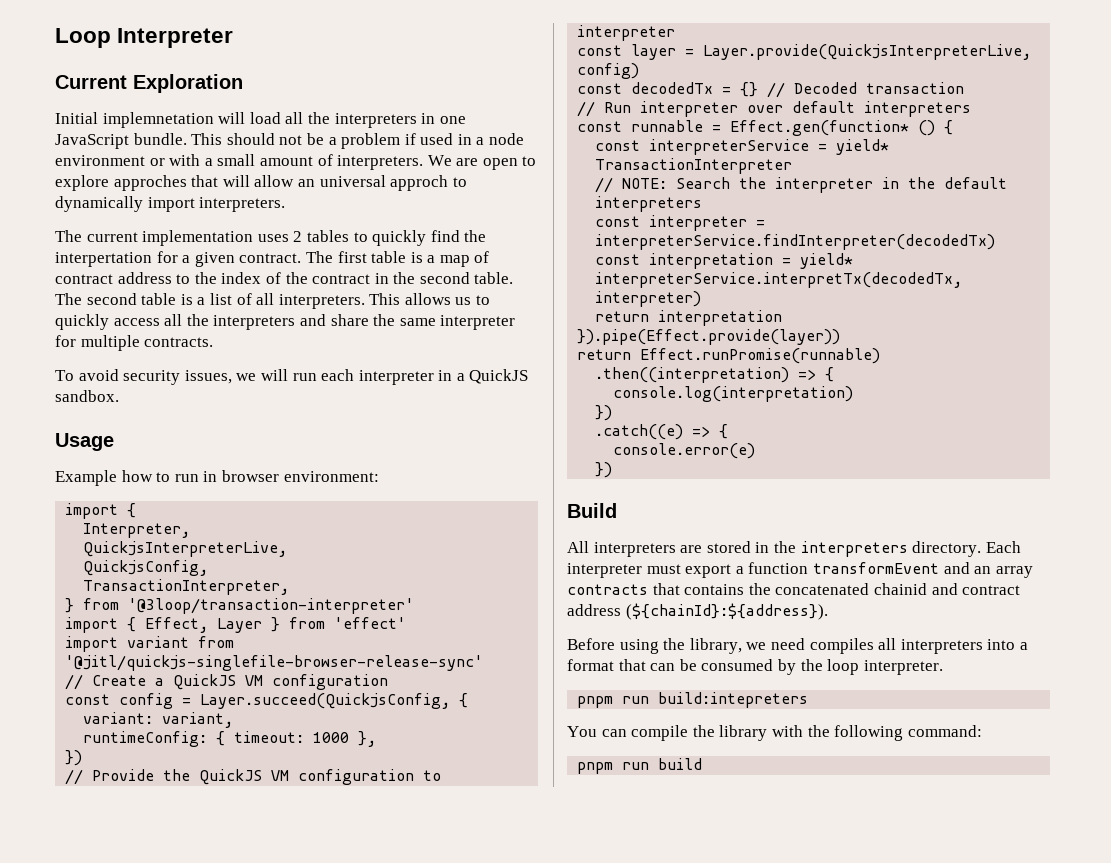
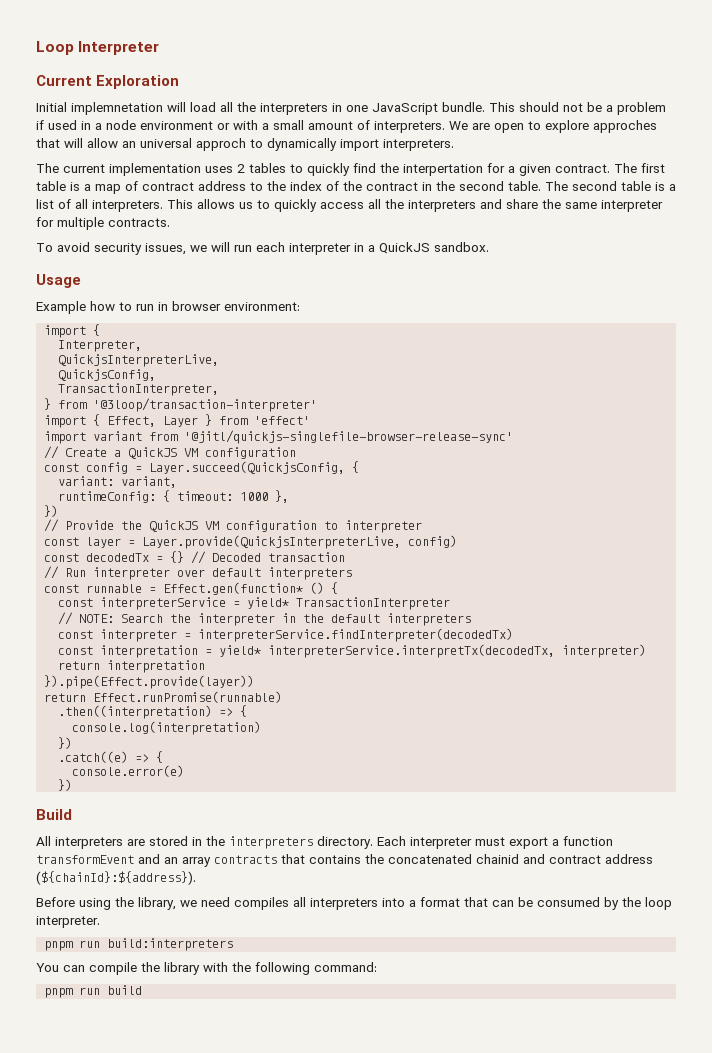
[658,692,809,708] build:intepreters -> [107,938,234,951] build:interpreters

